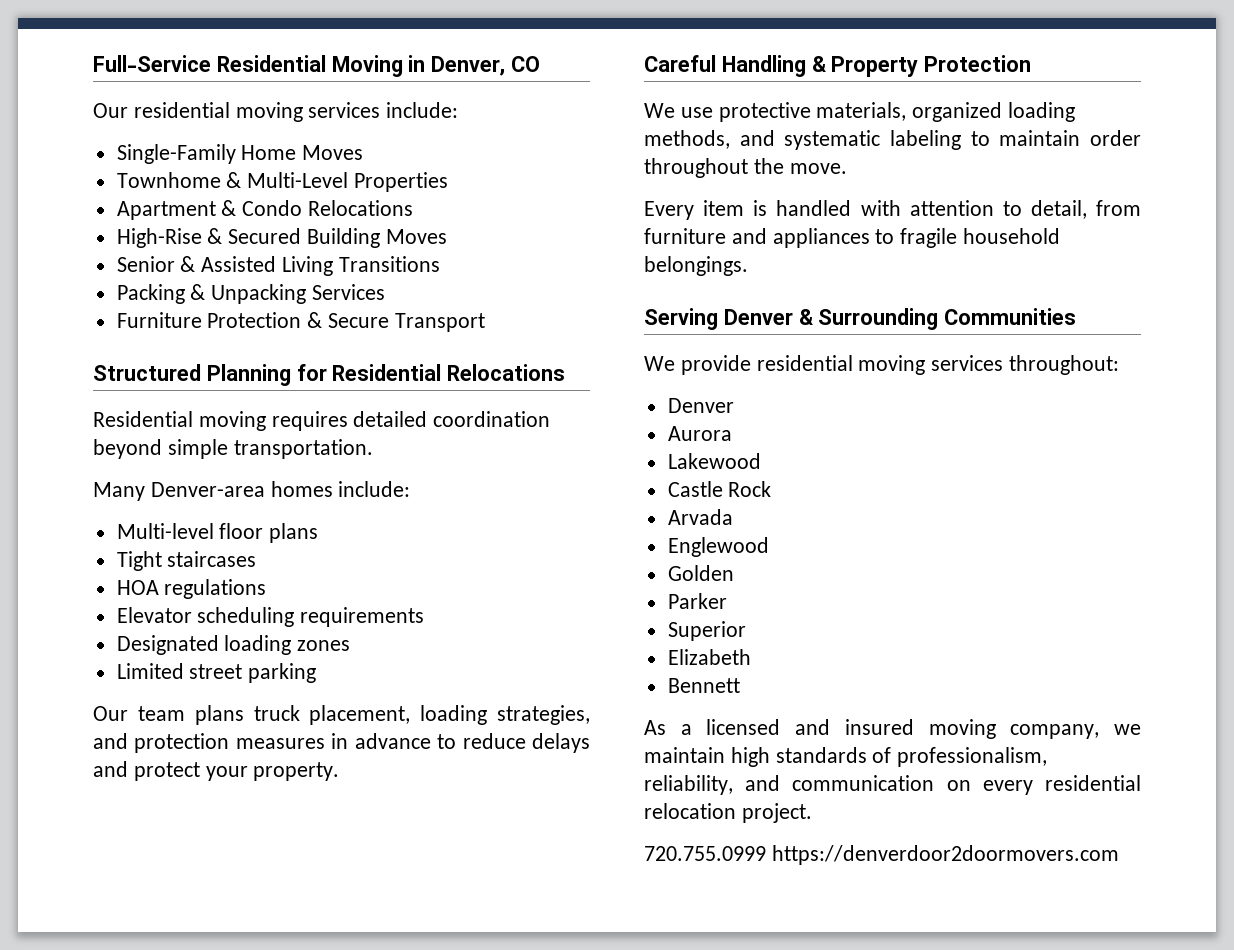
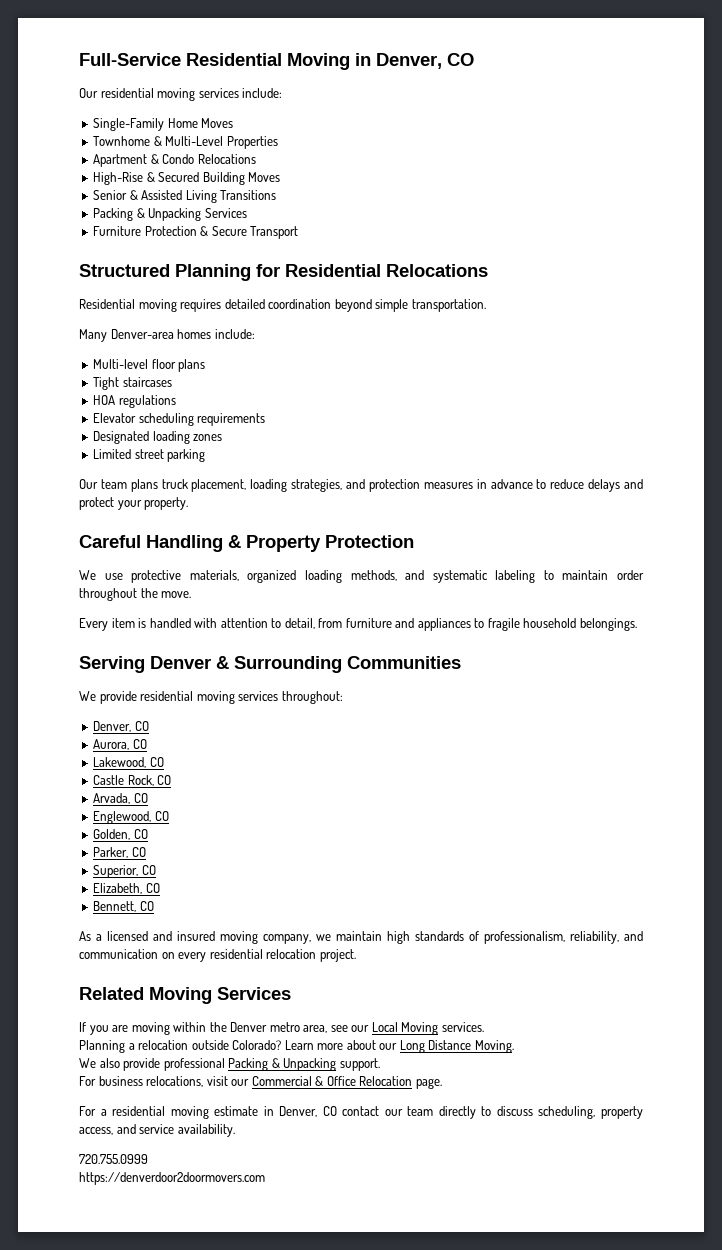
[667,398,734,413] [667,426,732,441] [667,453,761,469] [667,481,772,497] [667,509,733,525] [667,537,769,557] [667,565,734,581] [667,593,727,609] [667,621,746,641] [667,649,751,665] [667,678,740,693] Denver // Aurora // Lakewood // Castle Rock // Arvada // Englewood // Golden // Parker // Superior // Elizabeth // Bennett -> [93,721,149,732] [93,739,147,750] [93,757,164,768] [93,775,172,786] [93,793,148,804] [93,811,169,824] [93,829,148,840] [93,847,146,858] [93,865,156,878] [93,883,160,894] [93,901,154,912] Denver, CO // Aurora, CO // Lakewood, CO // Castle Rock, CO // Arvada, CO // Englewood, CO // Golden, CO // Parker, CO // Superior, CO // Elizabeth, CO // Bennett, CO
(812, 813) none -> [79,987,291,1004] [79,1022,484,1035] [79,1040,514,1053] [79,1058,380,1071] [79,1076,442,1089] [79,1106,643,1119] [79,1124,235,1137] // Related Moving Services // If you are moving within the Denver metro area, see our Local Moving services. // Planning a relocation outside Colorado? Learn more about our Long Distance Moving. // We also provide professional Packing & Unpacking support. // For business relocations, visit our Commercial & Office Relocation page. // For a residential moving estimate in Denver, CO contact our team directly to discuss scheduling, property access, and service availability.
(766, 853) none -> (148, 1159) //

